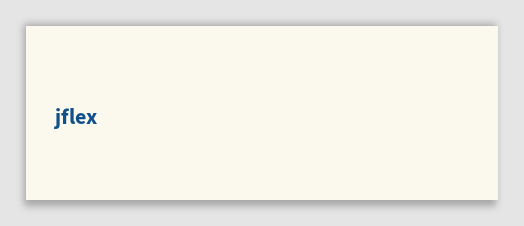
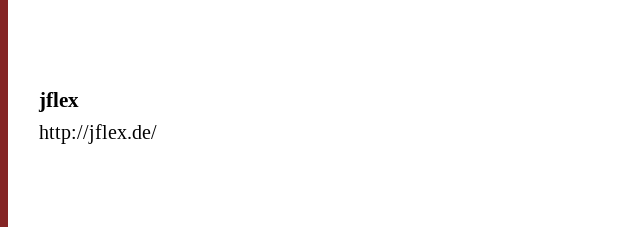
(97, 118) none -> [39,124,157,144] // http://jflex.de/

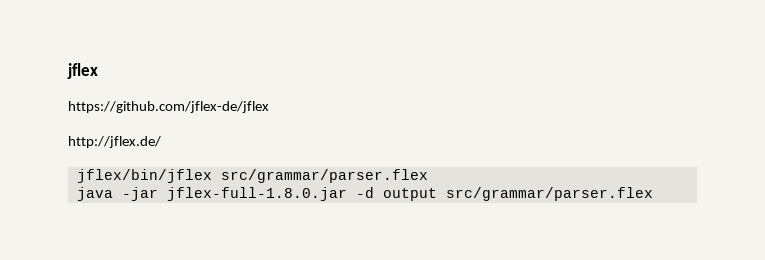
(79, 102) none -> [68,101,269,113] // https://github.com/jflex-de/jflex
(157, 134) none -> [76,169,428,183] [76,187,653,201] // jflex/bin/jflex src/grammar/parser.flex // java -jar jflex-full-1.8.0.jar -d output src/grammar/parser.flex

